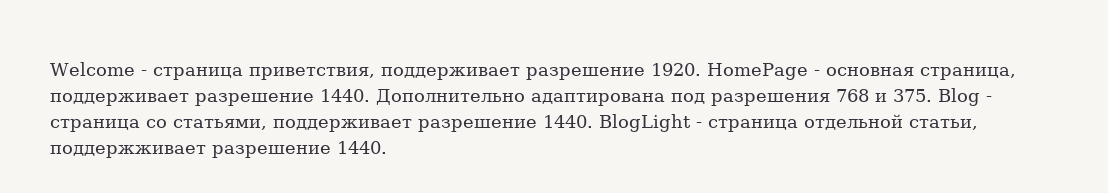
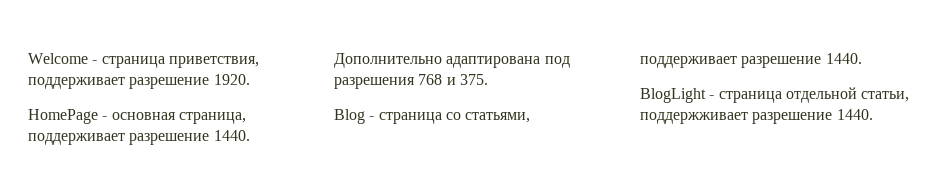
(701, 69) none -> (250, 79) //
(932, 95) none -> (488, 79) //
(593, 121) none -> (862, 58) //

